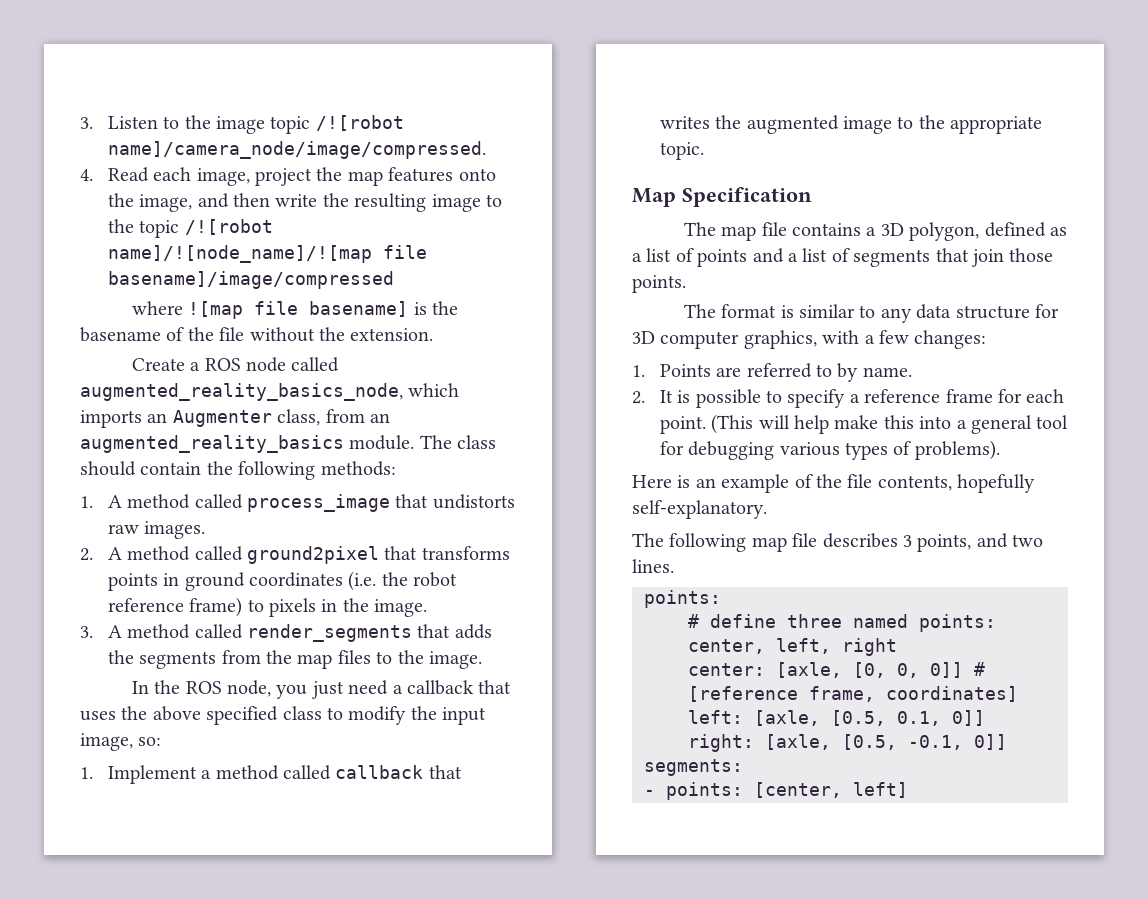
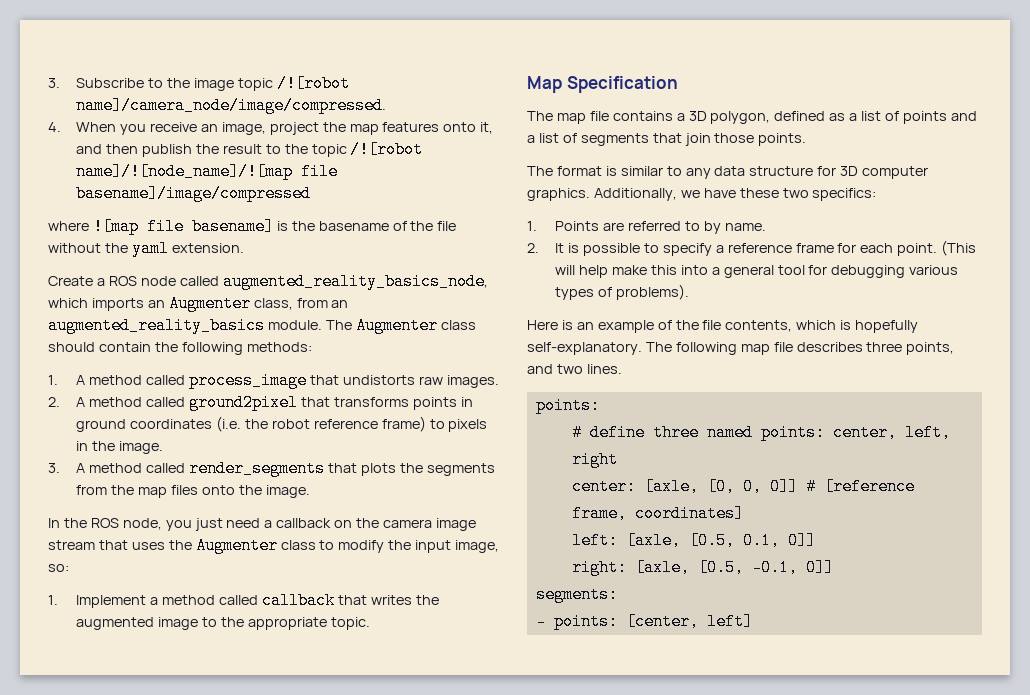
[80,116,158,129] 3. Listen -> [48,78,145,88] 3. Subscribe
[107,167,192,182] Read each -> [76,122,218,135] When you receive an
[107,193,481,212] the image, and then write the resulting image -> [480,122,494,134] [76,144,262,157] it, and then publish the result
(345, 334) none -> [131,240,169,257] yaml
(452, 442) none -> [355,317,438,334] Augmenter
[454,624,492,639] adds -> [360,463,396,476] plots
[376,651,393,664] to -> [201,485,235,495] onto
(474, 687) none -> [334,518,476,531] [48,540,95,550] on the camera image stream
[152,706,279,725] above specified -> [195,537,278,554] Augmenter
[743,330,987,349] graphics, with a few changes: -> [527,188,877,201] graphics. Additionally, we have these two specifics:
(952, 483) none -> [796,320,852,330] which is
(767, 509) // -> (642, 348) none
[903,535,912,547] 3 -> [866,342,903,352] three

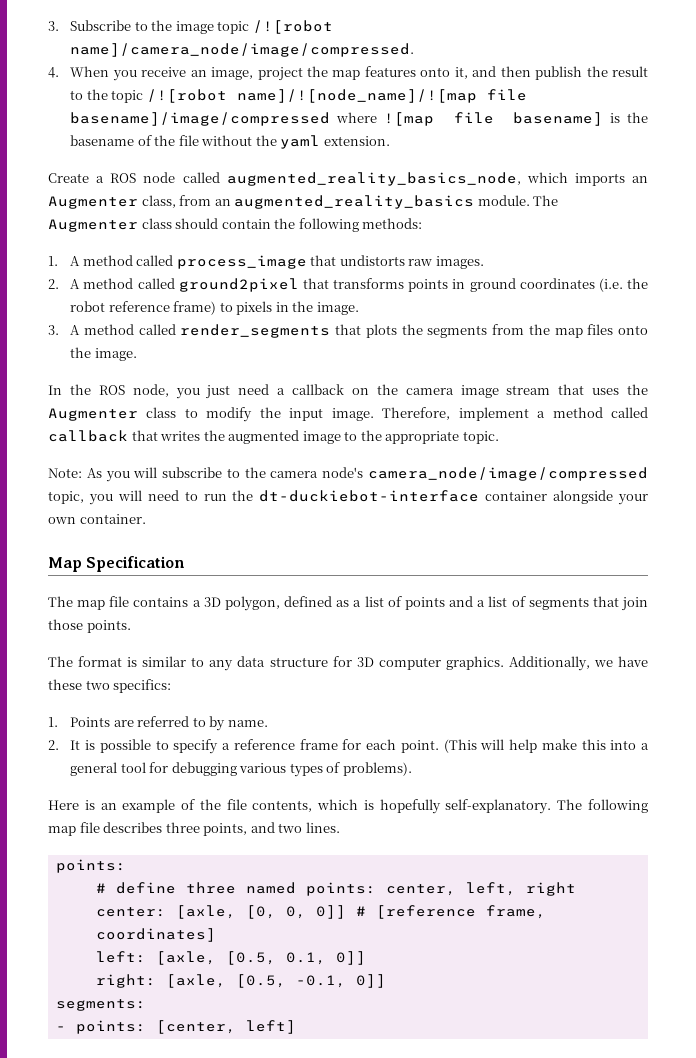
(312, 193) // -> (331, 119) none
[455,540,500,553] [48,564,69,572] [48,595,147,608] image, so: // 1. Implement -> [331,407,529,421] image. Therefore, implement
(370, 623) none -> [48,467,648,482] [48,490,648,505] [48,514,146,524] // Note: As you will subscribe to the camera node's camera_node/image/compressed topic, you will need to run the dt-duckiebot-interface container alongside your own container.

